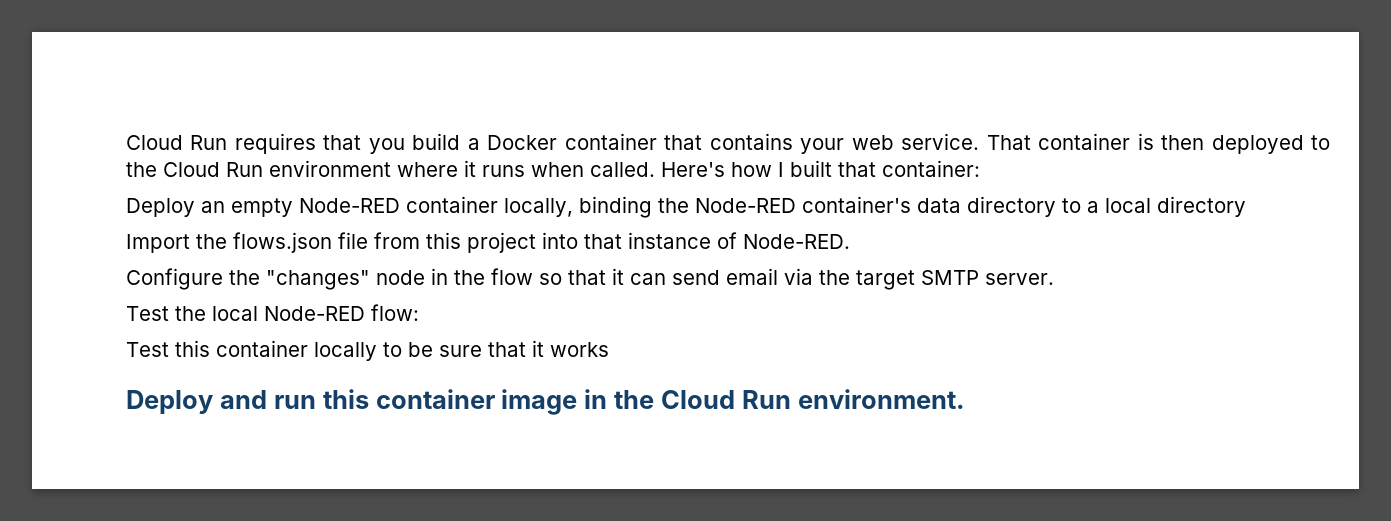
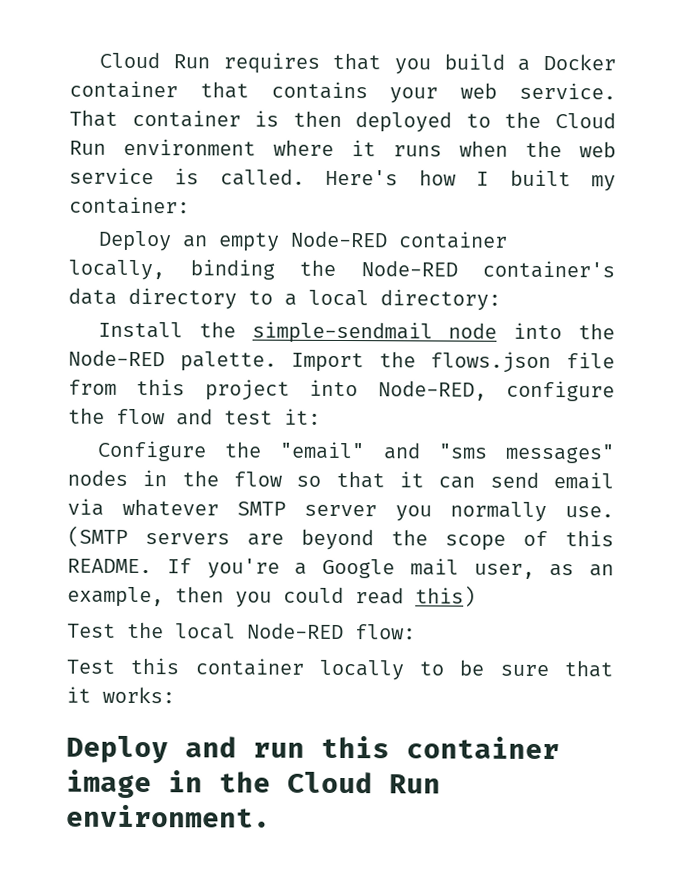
(584, 169) none -> [525,140,616,158] [69,167,200,185] the web service is
[838,162,876,177] that -> [591,175,617,192] my
[1157,196,1246,217] directory // -> [380,289,501,311] [98,321,615,344] [68,349,277,372] directory: // Install the simple-sendmail node into the Node-RED palette.
[584,232,850,249] [126,268,425,290] that instance of Node-RED. // Configure the "changes" node -> [377,380,615,402] [68,407,321,426] [97,440,615,464] [67,469,128,486] Node-RED, configure the flow and test it: // Configure the "email" and "sms messages" nodes
[819,270,1054,290] the target SMTP server. -> [122,498,614,523] [67,525,614,551] [67,558,614,579] [67,585,476,608] whatever SMTP server you normally use. (SMTP servers are beyond the scope of this README. If you're a Google mail user, as an example, then you could read this)
[550,342,609,357] works -> [102,686,175,704] works:

